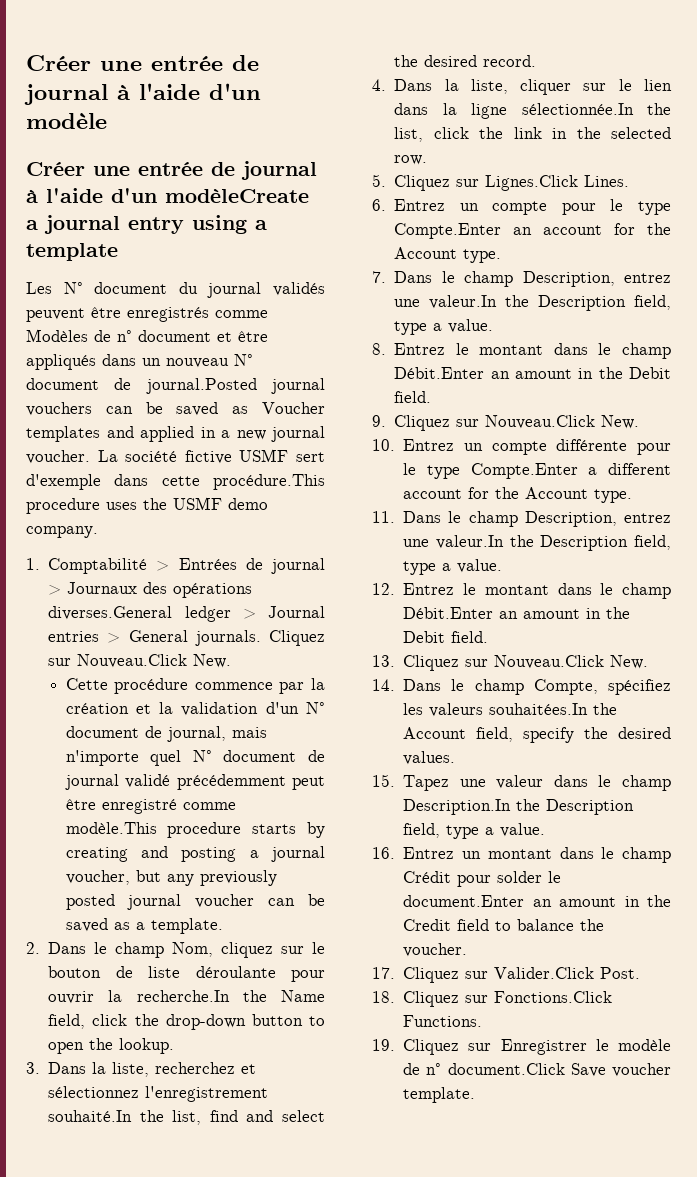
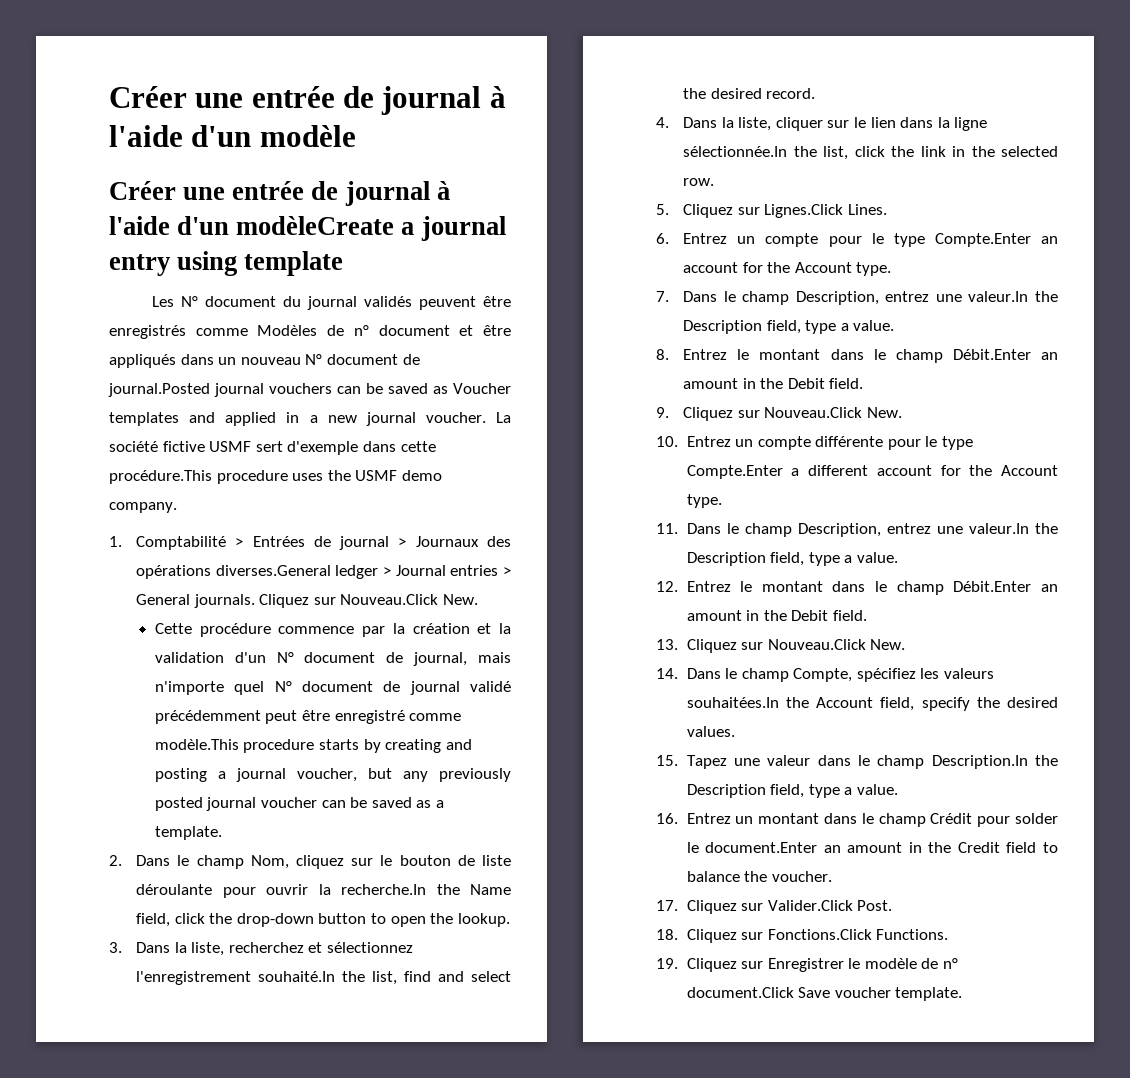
[255,220,267,230] a -> (238, 263) none

